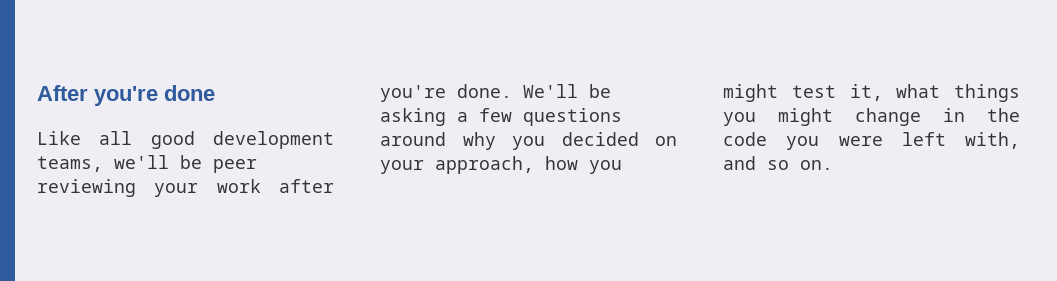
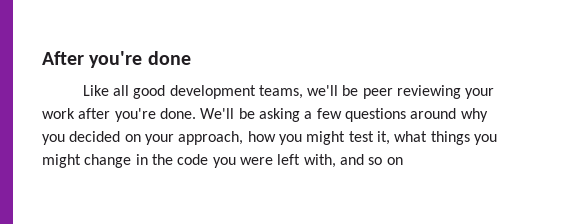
[800,160,833,170] on. -> [386,157,403,165] on

